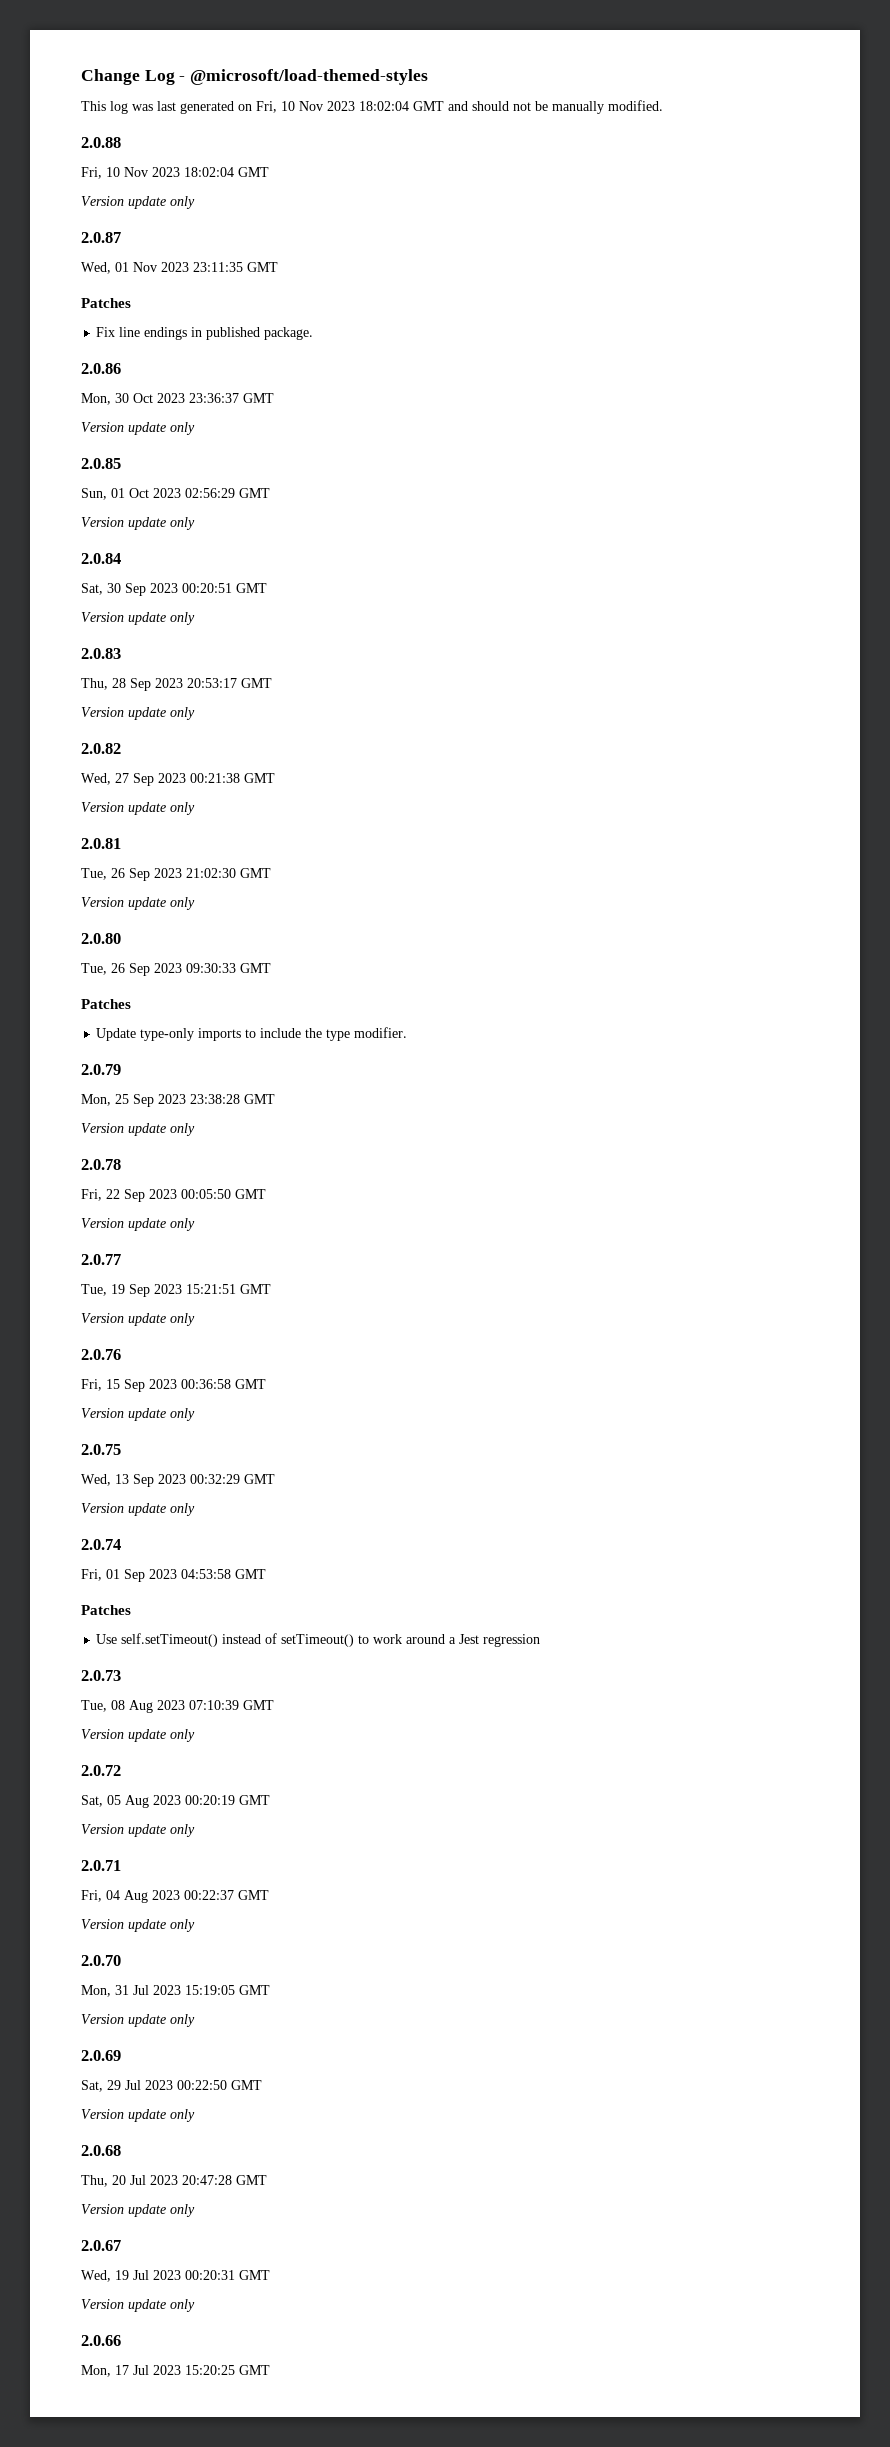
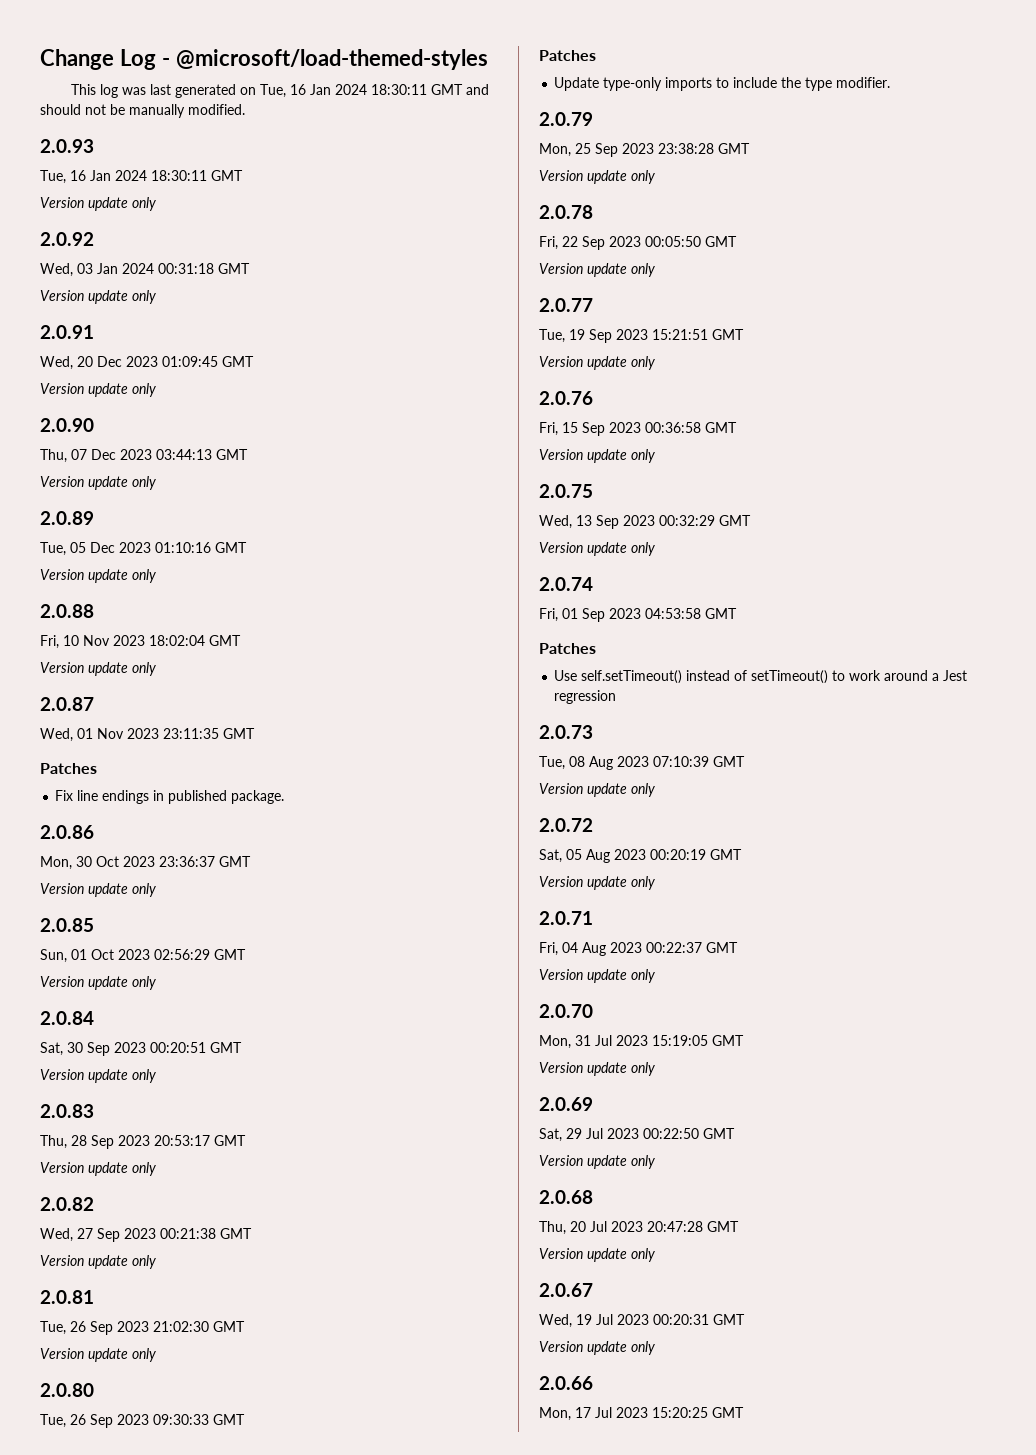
[256,101,409,113] Fri, 10 Nov 2023 18:02:04 -> [260,84,428,98] Tue, 16 Jan 2024 18:30:11
(663, 105) none -> [40,139,94,153] [40,170,243,184] [40,197,156,211] [40,232,94,246] [40,263,250,277] [40,290,156,304] [40,325,94,339] [40,356,254,370] [40,383,156,397] [40,418,94,432] [40,449,248,463] [40,476,156,490] [40,511,94,525] [40,542,247,556] [40,569,156,583] // 2.0.93 // Tue, 16 Jan 2024 18:30:11 GMT // Version update only // 2.0.92 // Wed, 03 Jan 2024 00:31:18 GMT // Version update only // 2.0.91 // Wed, 20 Dec 2023 01:09:45 GMT // Version update only // 2.0.90 // Thu, 07 Dec 2023 03:44:13 GMT // Version update only // 2.0.89 // Tue, 05 Dec 2023 01:10:16 GMT // Version update only

